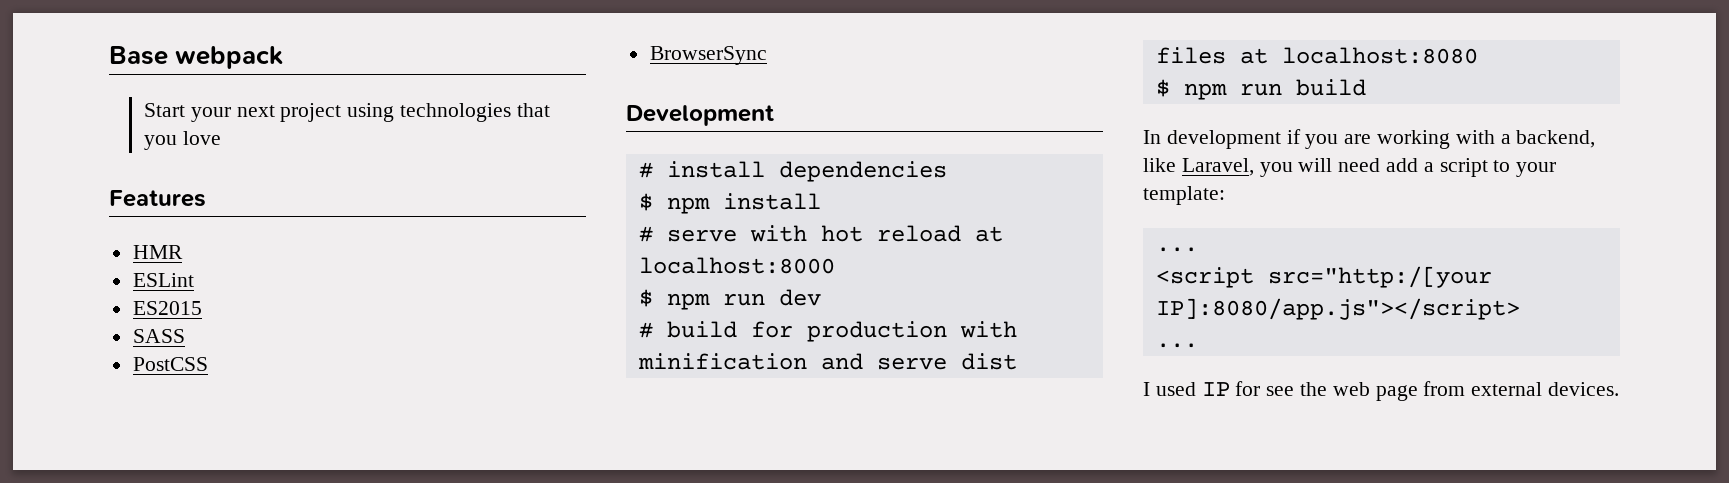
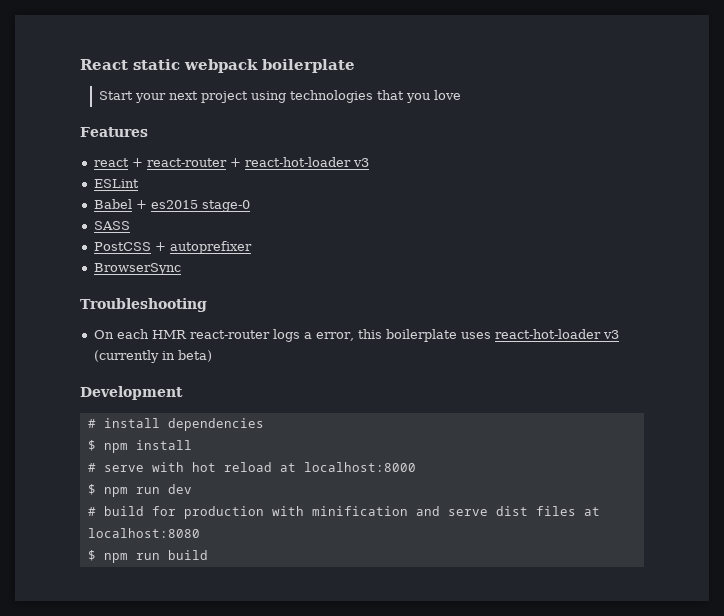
[109,46,168,65] Base -> [80,59,180,70] React static
(284, 57) none -> [262,59,355,73] boilerplate
[132,245,183,259] [132,273,194,287] [132,301,202,315] HMR // ESLint // ES2015 -> [93,157,369,167] [93,179,139,188] [93,199,250,212] react + react-router + react-hot-loader v3 // ESLint // Babel + es2015 stage-0
(208, 364) none -> [154,241,252,254] + autoprefixer
(767, 55) none -> [80,298,207,312] [93,329,619,342] [93,350,212,363] // Troubleshooting // On each HMR react-router logs a error, this boilerplate uses react-hot-loader v3 (currently in beta)
[1143,129,1596,149] [1143,158,1557,177] [1143,186,1225,205] [1155,247,1198,252] [1155,266,1492,288] [1155,298,1520,320] [1155,343,1198,348] [1143,381,1620,401] // In development if you are working with a backend, like Laravel, you will need add a script to your template: // ... // <script src="http:/[your IP]:8080/app.js"></script> // ... // I used IP for see the web page from external devices. -> (208, 555) none

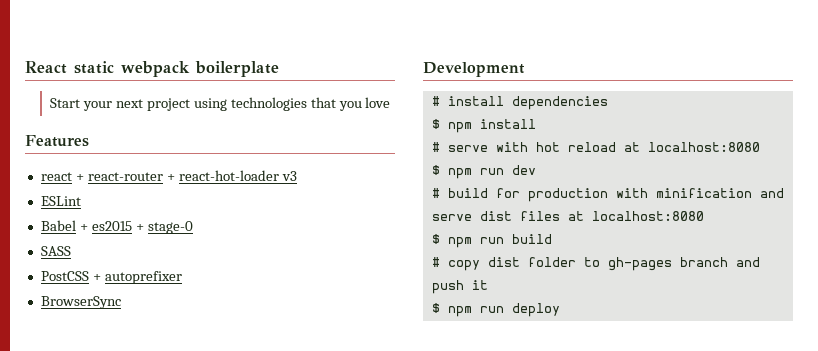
(198, 204) none -> [135,224,144,231] +
[80,298,207,312] [93,329,619,342] [93,350,212,363] // Troubleshooting // On each HMR react-router logs a error, this boilerplate uses react-hot-loader v3 (currently in beta) -> (121, 302) none
[303,462,416,472] localhost:8000 -> [647,142,760,152] localhost:8080
(208, 555) none -> [431,257,760,271] [431,280,488,294] [431,303,560,317] // # copy dist folder to gh-pages branch and push it // $ npm run deploy

